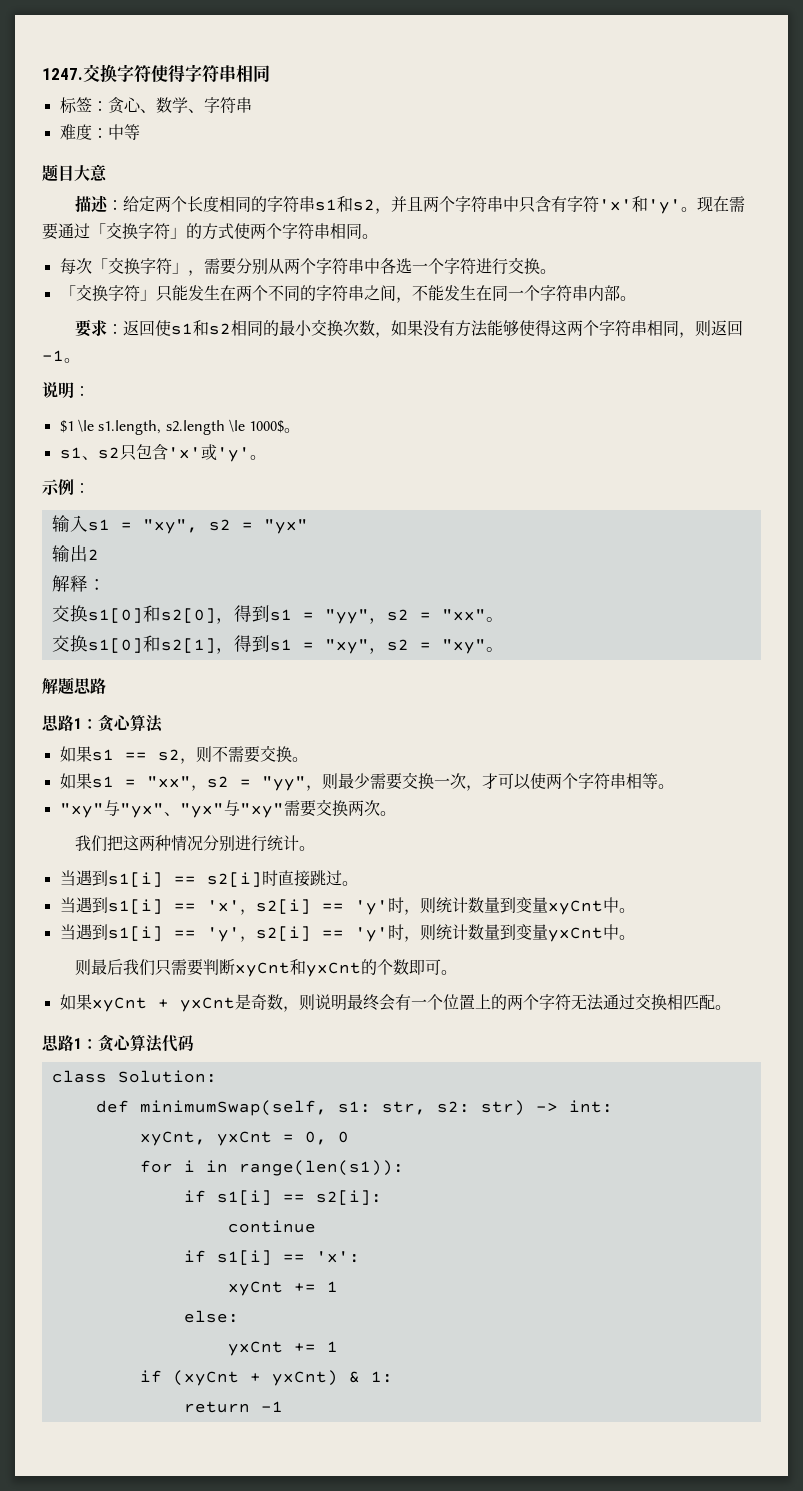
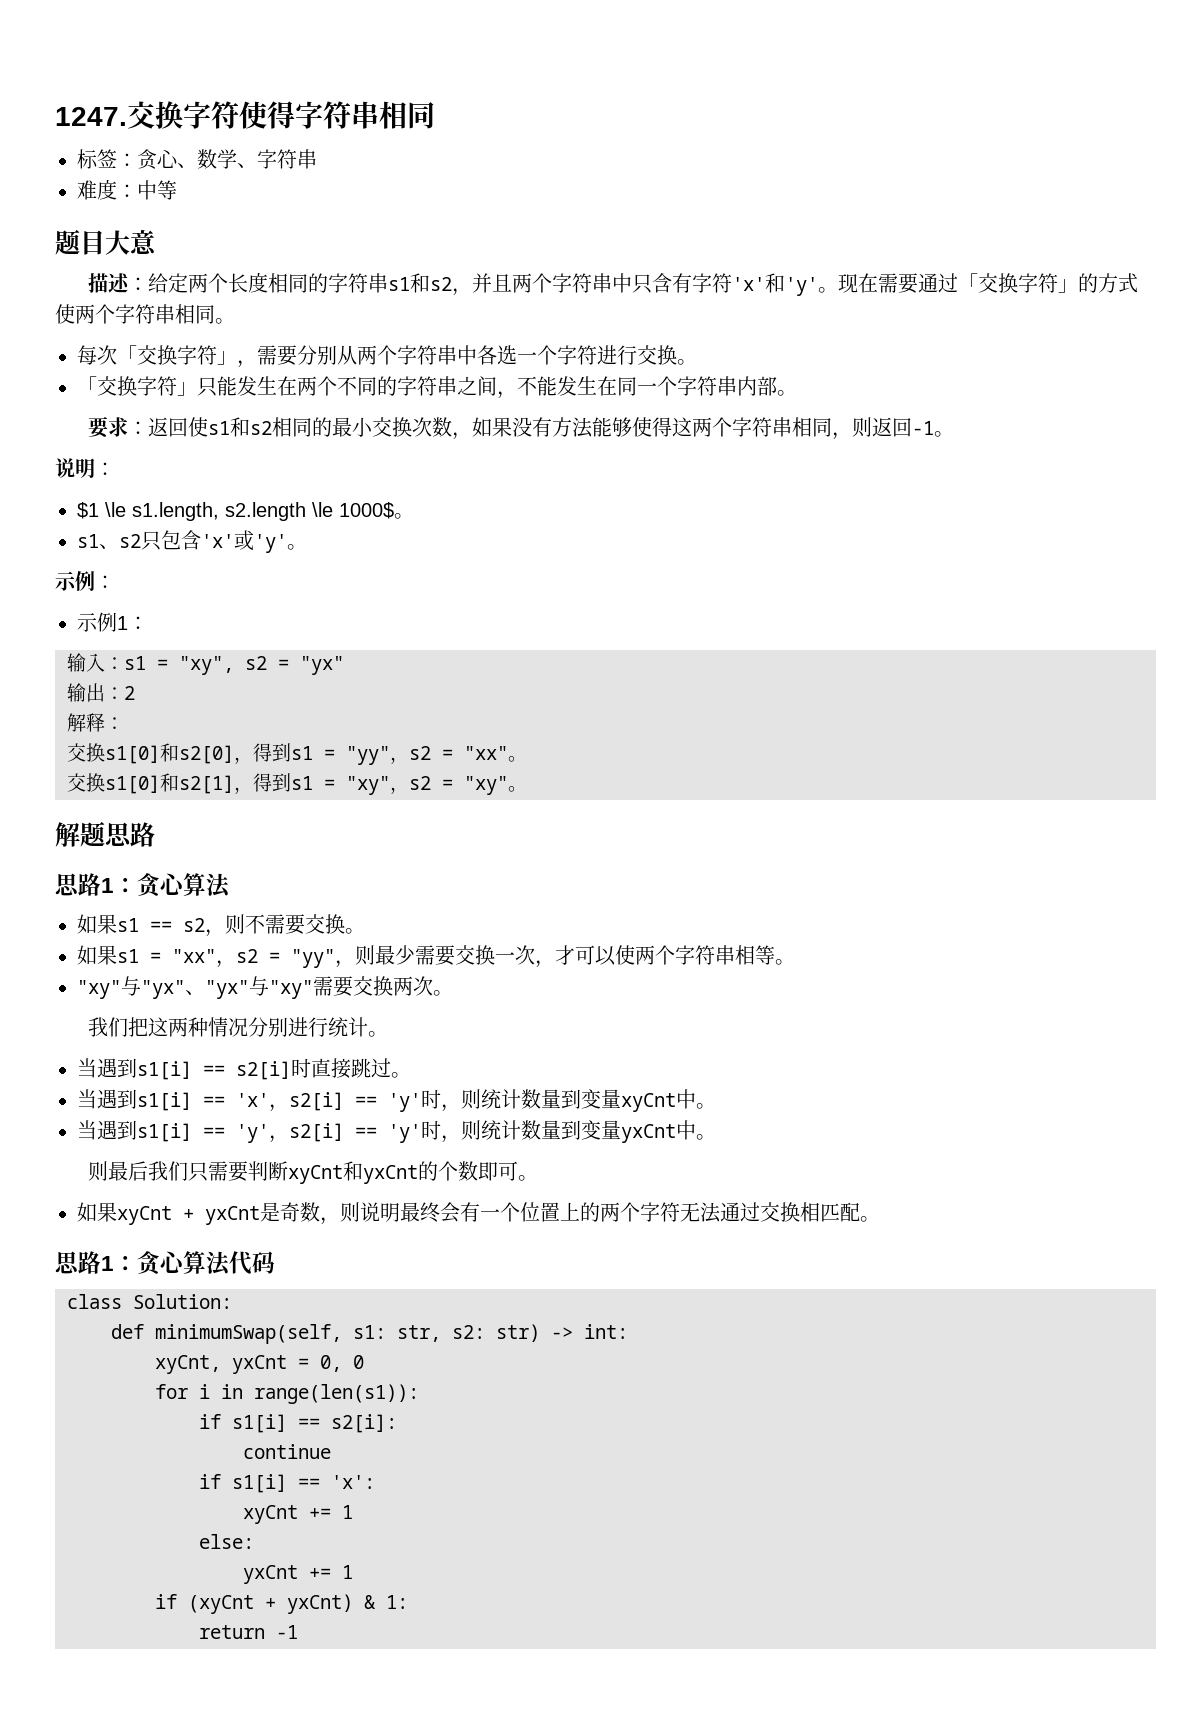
(90, 488) none -> [77,612,148,632] // 示例1：
(88, 523) none -> [105,657,124,670] ：
(88, 553) none -> [105,687,124,700] ：

